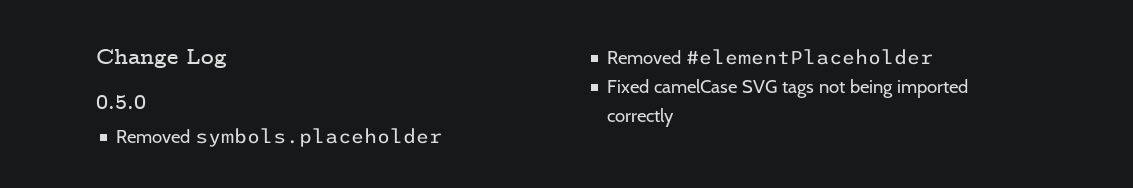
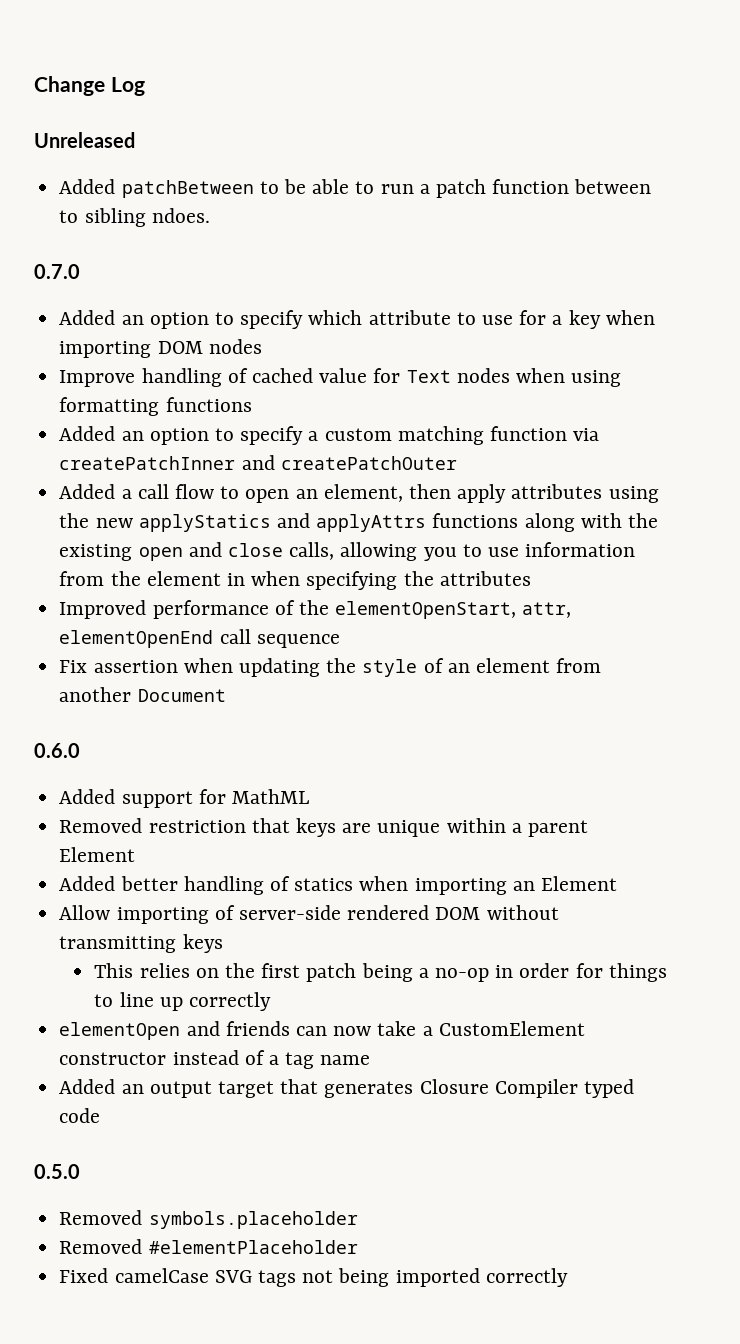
(227, 58) none -> [34,132,135,148] [59,179,652,198] [59,208,210,227] [34,264,80,279] [59,310,655,329] [59,339,262,358] [59,368,622,387] [59,397,252,416] [59,426,600,445] [59,455,457,470] [59,484,659,503] [59,513,658,532] [59,542,636,561] [59,571,531,590] [59,600,572,619] [59,629,340,648] [59,658,602,677] [59,687,226,702] [34,743,80,758] [59,789,309,808] [59,818,588,837] [59,847,136,862] [59,876,617,895] [59,905,559,924] [59,934,223,953] [94,963,667,982] [94,992,271,1011] [59,1021,585,1040] [59,1050,371,1069] [59,1079,634,1098] [59,1108,101,1123] // Unreleased // Added patchBetween to be able to run a patch function between to sibling ndoes. // 0.7.0 // Added an option to specify which attribute to use for a key when importing DOM nodes // Improve handling of cached value for Text nodes when using formatting functions // Added an option to specify a custom matching function via createPatchInner and createPatchOuter // Added a call flow to open an element, then apply attributes using the new applyStatics and applyAttrs functions along with the existing open and close calls, allowing you to use information from the element in when specifying the attributes // Improved performance of the elementOpenStart, attr, elementOpenEnd call sequence // Fix assertion when updating the style of an element from another Document // 0.6.0 // Added support for MathML // Removed restriction that keys are unique within a parent Element // Added better handling of statics when importing an Element // Allow importing of server-side rendered DOM without transmitting keys // This relies on the first patch being a no-op in order for things to line up correctly // elementOpen and friends can now take a CustomElement constructor instead of a tag name // Added an output target that generates Closure Compiler typed code

